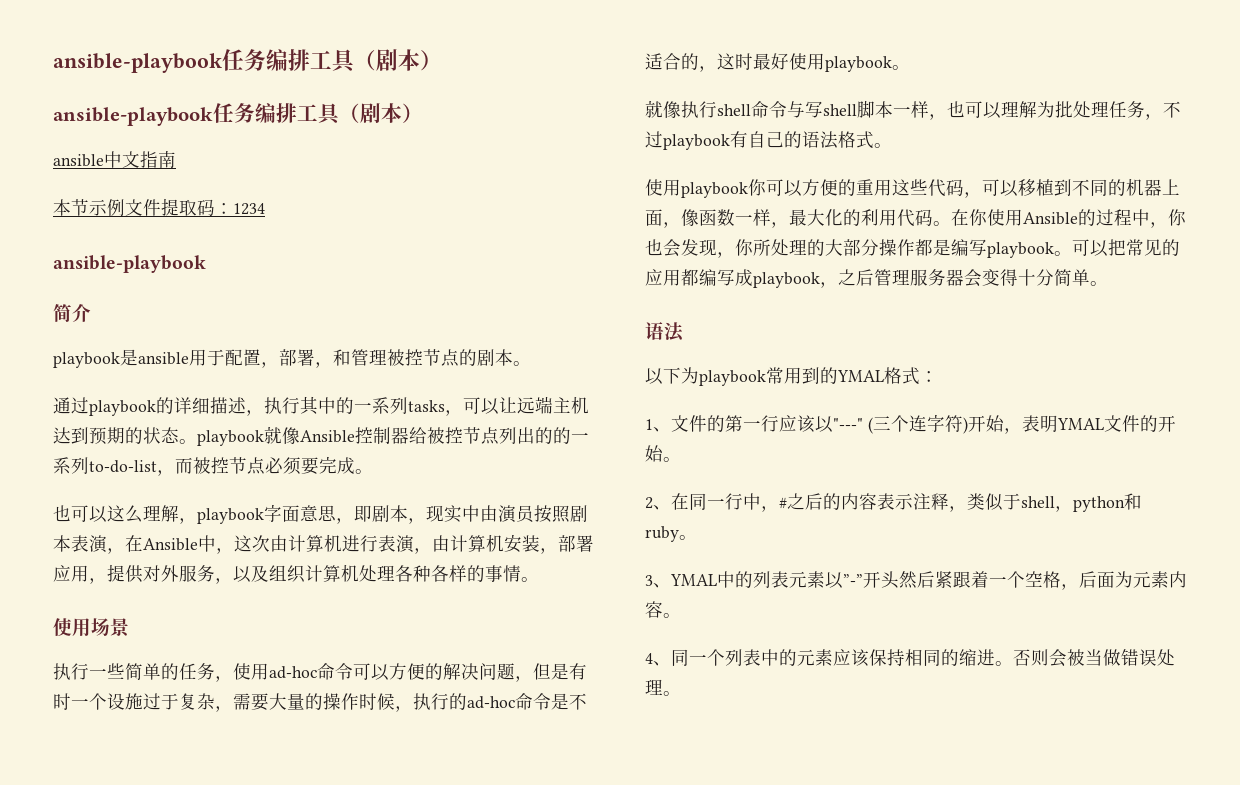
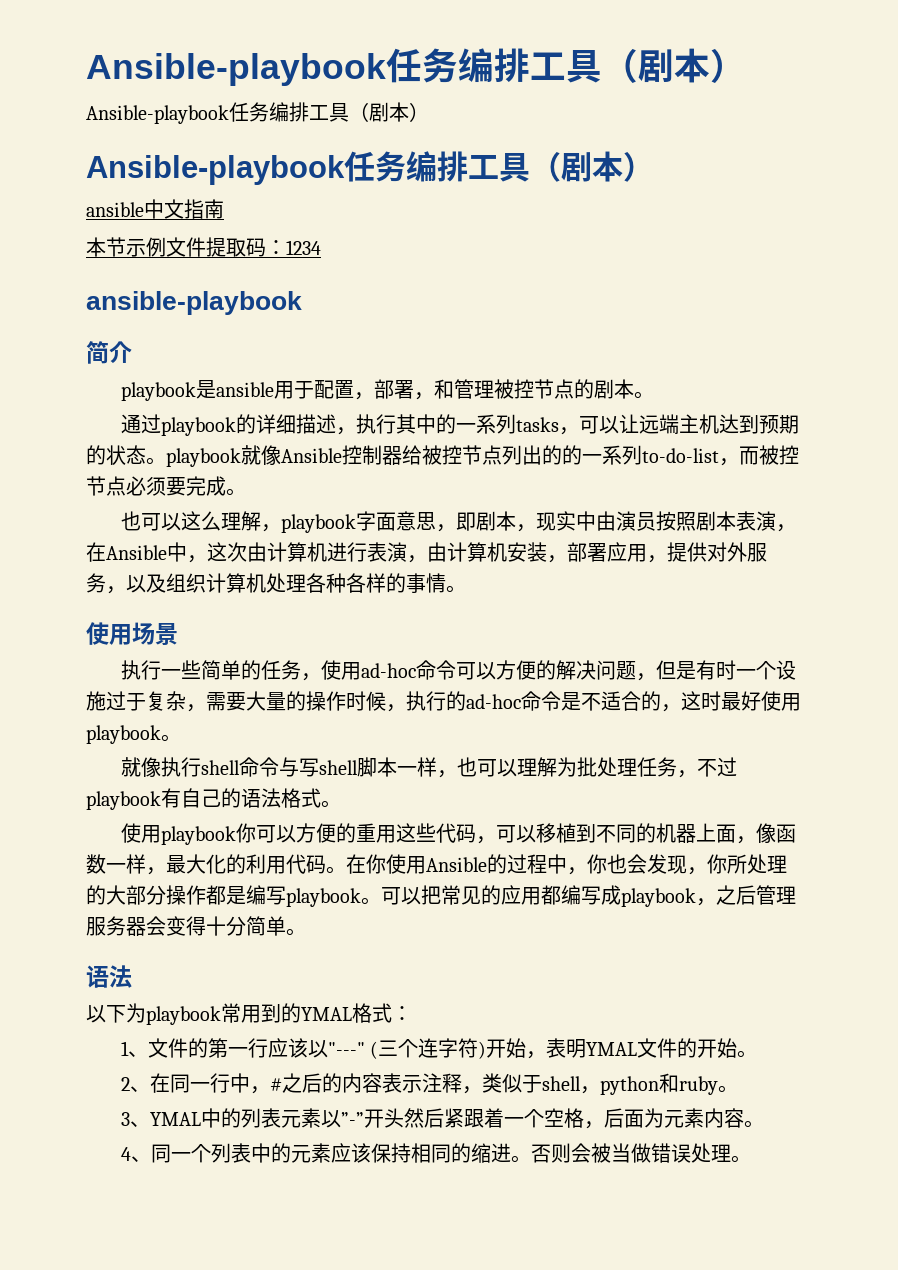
[53,49,442,73] [53,107,213,126] ansible-playbook任务编排工具（剧本） // ansible-playbook -> [86,48,746,86] [86,102,429,124] [86,155,345,185] Ansible-playbook任务编排工具（剧本） // Ansible-playbook任务编排工具（剧本） // Ansible-playbook

